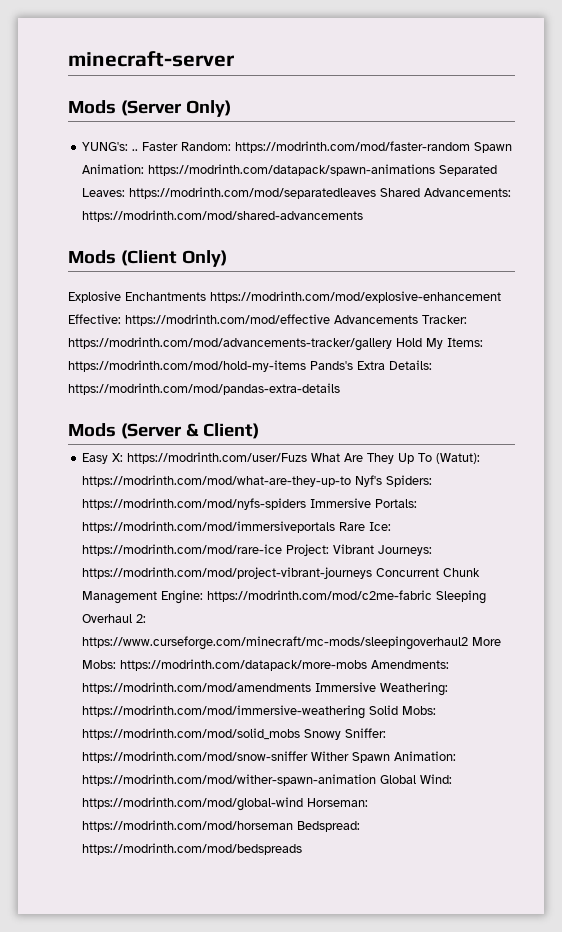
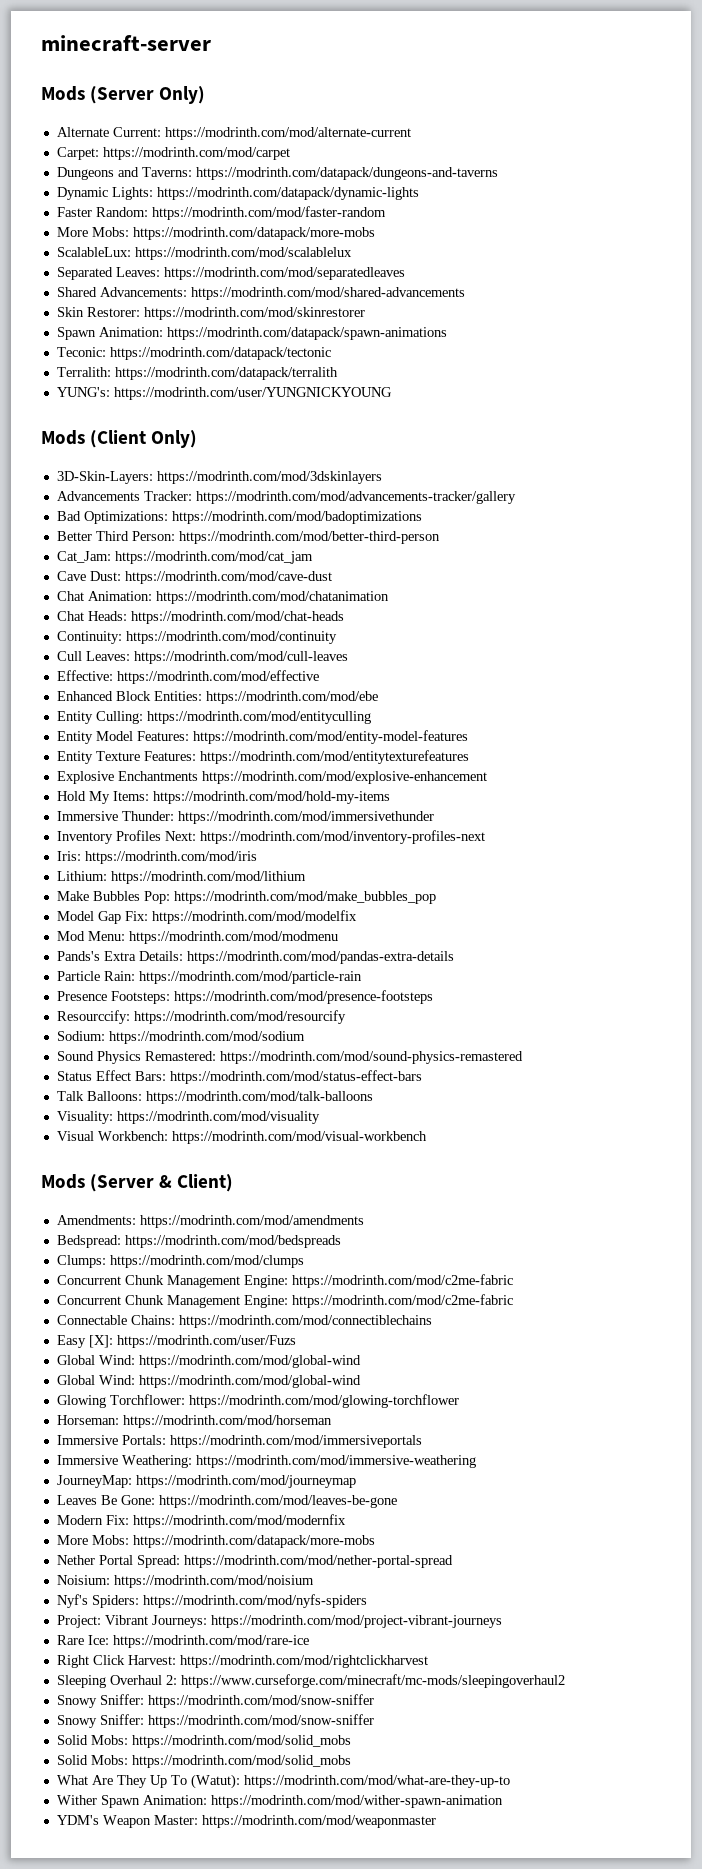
[82,141,513,153] [82,164,498,176] [82,187,512,199] [82,210,364,222] [68,250,227,267] [68,291,501,303] [68,314,467,326] [68,337,483,351] [68,360,432,372] [68,383,340,395] [68,423,259,439] YUNG's: .. Faster Random: https://modrinth.com/mod/faster-random Spawn Animation: https://modrinth.com/datapack/spawn-animations Separated Leaves: https://modrinth.com/mod/separatedleaves Shared Advancements: https://modrinth.com/mod/shared-advancements // Mods (Client Only) // Explosive Enchantments https://modrinth.com/mod/explosive-enhancement Effective: https://modrinth.com/mod/effective Advancements Tracker: https://modrinth.com/mod/advancements-tracker/gallery Hold My Items: https://modrinth.com/mod/hold-my-items Pands's Extra Details: https://modrinth.com/mod/pandas-extra-details // Mods (Server & Client) -> [56,127,411,140] [56,147,290,160] [56,167,498,180] [56,187,419,200] [56,206,386,220] [56,227,375,240] [56,247,352,260] [56,267,405,280] [56,287,465,300] [56,307,365,320] [56,327,447,340] [56,347,331,360] [56,367,338,380] [56,387,392,400] [41,430,198,448] [56,471,382,484] [56,491,516,504] [56,511,422,524] [56,531,440,544] [56,551,313,564] [56,571,332,584] [56,591,389,604] [56,611,344,624] [56,631,337,644] [56,651,348,664] [56,670,319,684] [56,691,378,704] [56,711,371,724] [56,730,468,744] [56,750,469,764] [56,771,487,784] [56,791,390,804] [56,811,434,824] [56,830,485,844] [56,851,257,864] [56,871,306,884] [56,891,436,904] [56,910,357,924] [56,931,338,944] [56,951,454,964] [56,971,362,984] [56,990,433,1004] [56,1010,346,1024] [56,1031,305,1044] [56,1051,523,1064] [56,1070,422,1084] [56,1091,373,1104] [56,1111,320,1124] [56,1131,427,1144] [41,1174,234,1192] [56,1215,364,1228] [56,1235,341,1248] [56,1255,304,1268] [56,1274,513,1288] [56,1294,513,1308] [56,1315,432,1328] Alternate Current: https://modrinth.com/mod/alternate-current // Carpet: https://modrinth.com/mod/carpet // Dungeons and Taverns: https://modrinth.com/datapack/dungeons-and-taverns // Dynamic Lights: https://modrinth.com/datapack/dynamic-lights // Faster Random: https://modrinth.com/mod/faster-random // More Mobs: https://modrinth.com/datapack/more-mobs // ScalableLux: https://modrinth.com/mod/scalablelux // Separated Leaves: https://modrinth.com/mod/separatedleaves // Shared Advancements: https://modrinth.com/mod/shared-advancements // Skin Restorer: https://modrinth.com/mod/skinrestorer // Spawn Animation: https://modrinth.com/datapack/spawn-animations // Teconic: https://modrinth.com/datapack/tectonic // Terralith: https://modrinth.com/datapack/terralith // YUNG's: https://modrinth.com/user/YUNGNICKYOUNG // Mods (Client Only) // 3D-Skin-Layers: https://modrinth.com/mod/3dskinlayers // Advancements Tracker: https://modrinth.com/mod/advancements-tracker/gallery // Bad Optimizations: https://modrinth.com/mod/badoptimizations // Better Third Person: https://modrinth.com/mod/better-third-person // Cat_Jam: https://modrinth.com/mod/cat_jam // Cave Dust: https://modrinth.com/mod/cave-dust // Chat Animation: https://modrinth.com/mod/chatanimation // Chat Heads: https://modrinth.com/mod/chat-heads // Continuity: https://modrinth.com/mod/continuity // Cull Leaves: https://modrinth.com/mod/cull-leaves // Effective: https://modrinth.com/mod/effective // Enhanced Block Entities: https://modrinth.com/mod/ebe // Entity Culling: https://modrinth.com/mod/entityculling // Entity Model Features: https://modrinth.com/mod/entity-model-features // Entity Texture Features: https://modrinth.com/mod/entitytexturefeatures // Explosive Enchantments https://modrinth.com/mod/explosive-enhancement // Hold My Items: https://modrinth.com/mod/hold-my-items // Immersive Thunder: https://modrinth.com/mod/immersivethunder // Inventory Profiles Next: https://modrinth.com/mod/inventory-profiles-next // Iris: https://modrinth.com/mod/iris // Lithium: https://modrinth.com/mod/lithium // Make Bubbles Pop: https://modrinth.com/mod/make_bubbles_pop // Model Gap Fix: https://modrinth.com/mod/modelfix // Mod Menu: https://modrinth.com/mod/modmenu // Pands's Extra Details: https://modrinth.com/mod/pandas-extra-details // Particle Rain: https://modrinth.com/mod/particle-rain // Presence Footsteps: https://modrinth.com/mod/presence-footsteps // Resourccify: https://modrinth.com/mod/resourcify // Sodium: https://modrinth.com/mod/sodium // Sound Physics Remastered: https://modrinth.com/mod/sound-physics-remastered // Status Effect Bars: https://modrinth.com/mod/status-effect-bars // Talk Balloons: https://modrinth.com/mod/talk-balloons // Visuality: https://modrinth.com/mod/visuality // Visual Workbench: https://modrinth.com/mod/visual-workbench // Mods (Server & Client) // Amendments: https://modrinth.com/mod/amendments // Bedspread: https://modrinth.com/mod/bedspreads // Clumps: https://modrinth.com/mod/clumps // Concurrent Chunk Management Engine: https://modrinth.com/mod/c2me-fabric // Concurrent Chunk Management Engine: https://modrinth.com/mod/c2me-fabric // Connectable Chains: https://modrinth.com/mod/connectiblechains
[112,453,124,462] X: -> [88,1335,113,1348] [X]:
(308, 458) none -> [56,1355,361,1368] [56,1375,361,1388] [56,1394,459,1408] [56,1415,332,1428] [56,1435,422,1448] [56,1455,476,1468] [56,1475,356,1488] [56,1495,397,1508] [56,1514,346,1528] [56,1535,375,1548] [56,1555,453,1568] [56,1575,314,1588] [56,1594,367,1608] [56,1615,502,1628] [56,1635,309,1648] [56,1655,428,1668] [56,1674,565,1688] [56,1694,374,1708] [56,1714,374,1728] [56,1735,351,1748] [56,1755,351,1768] // Global Wind: https://modrinth.com/mod/global-wind // Global Wind: https://modrinth.com/mod/global-wind // Glowing Torchflower: https://modrinth.com/mod/glowing-torchflower // Horseman: https://modrinth.com/mod/horseman // Immersive Portals: https://modrinth.com/mod/immersiveportals // Immersive Weathering: https://modrinth.com/mod/immersive-weathering // JourneyMap: https://modrinth.com/mod/journeymap // Leaves Be Gone: https://modrinth.com/mod/leaves-be-gone // Modern Fix: https://modrinth.com/mod/modernfix // More Mobs: https://modrinth.com/datapack/more-mobs // Nether Portal Spread: https://modrinth.com/mod/nether-portal-spread // Noisium: https://modrinth.com/mod/noisium // Nyf's Spiders: https://modrinth.com/mod/nyfs-spiders // Project: Vibrant Journeys: https://modrinth.com/mod/project-vibrant-journeys // Rare Ice: https://modrinth.com/mod/rare-ice // Right Click Harvest: https://modrinth.com/mod/rightclickharvest // Sleeping Overhaul 2: https://www.curseforge.com/minecraft/mc-mods/sleepingoverhaul2 // Snowy Sniffer: https://modrinth.com/mod/snow-sniffer // Snowy Sniffer: https://modrinth.com/mod/snow-sniffer // Solid Mobs: https://modrinth.com/mod/solid_mobs // Solid Mobs: https://modrinth.com/mod/solid_mobs //
[355,475,433,487] [82,498,418,510] [82,521,392,533] [82,544,433,556] [82,567,481,579] [82,590,487,604] [82,614,147,623] [82,636,502,650] [82,659,450,671] [82,682,449,696] [82,705,437,719] [82,728,387,740] [82,751,457,763] [82,774,453,786] [82,797,369,811] [82,820,361,832] [82,843,303,855] Nyf's Spiders: https://modrinth.com/mod/nyfs-spiders Immersive Portals: https://modrinth.com/mod/immersiveportals Rare Ice: https://modrinth.com/mod/rare-ice Project: Vibrant Journeys: https://modrinth.com/mod/project-vibrant-journeys Concurrent Chunk Management Engine: https://modrinth.com/mod/c2me-fabric Sleeping Overhaul 2: https://www.curseforge.com/minecraft/mc-mods/sleepingoverhaul2 More Mobs: https://modrinth.com/datapack/more-mobs Amendments: https://modrinth.com/mod/amendments Immersive Weathering: https://modrinth.com/mod/immersive-weathering Solid Mobs: https://modrinth.com/mod/solid_mobs Snowy Sniffer: https://modrinth.com/mod/snow-sniffer Wither Spawn Animation: https://modrinth.com/mod/wither-spawn-animation Global Wind: https://modrinth.com/mod/global-wind Horseman: https://modrinth.com/mod/horseman Bedspread: https://modrinth.com/mod/bedspreads -> [56,1795,503,1808] [56,1815,436,1828] // Wither Spawn Animation: https://modrinth.com/mod/wither-spawn-animation // YDM's Weapon Master: https://modrinth.com/mod/weaponmaster

